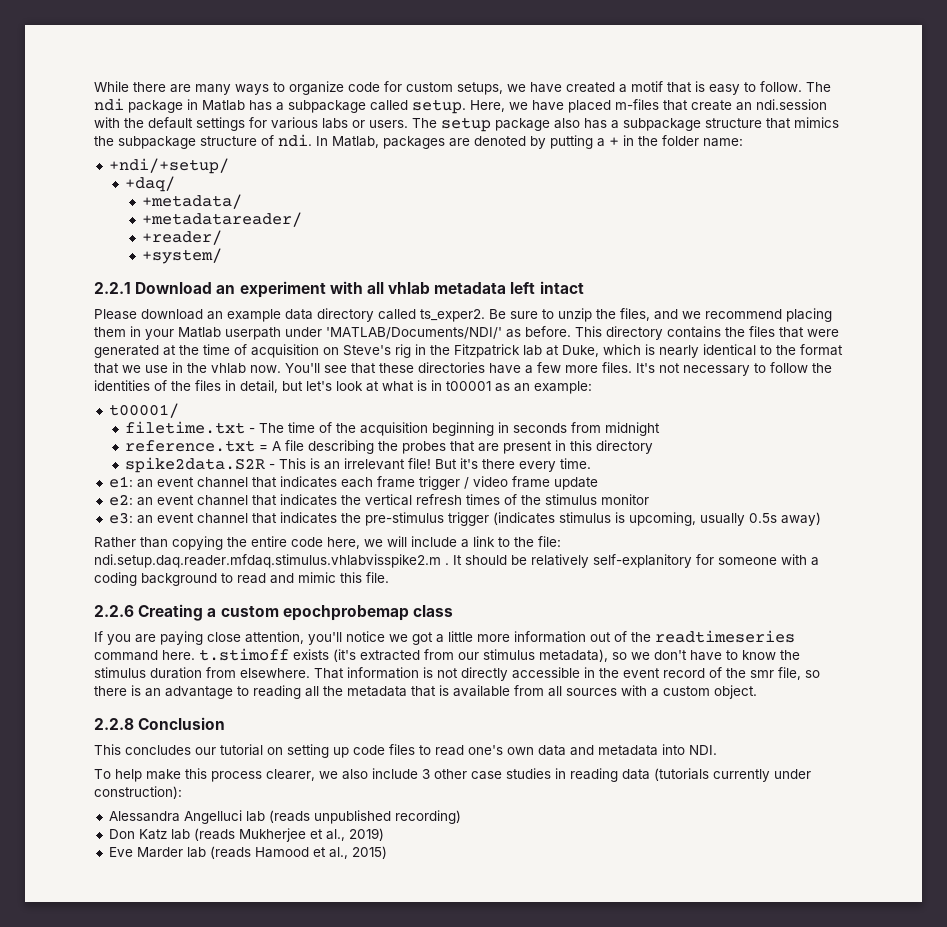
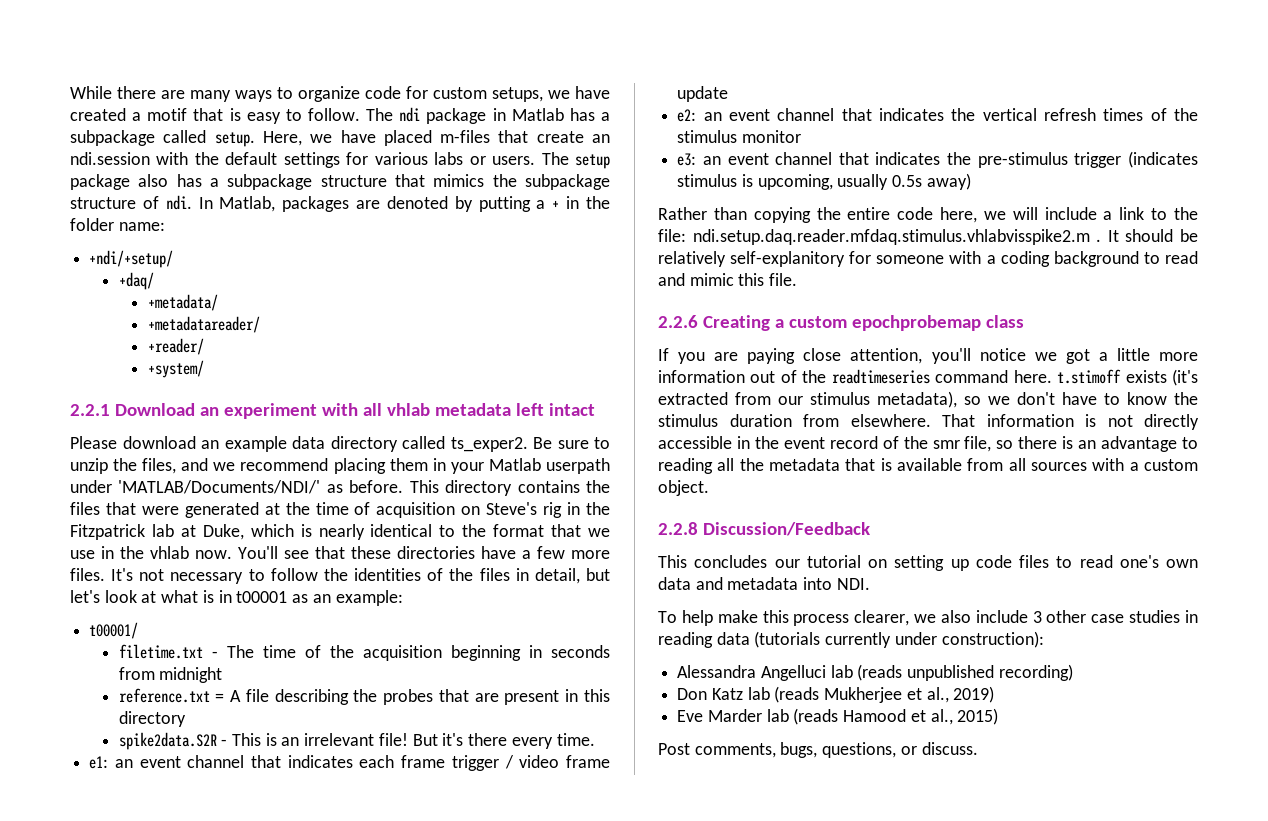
[138,717,226,730] Conclusion -> [702,522,870,536] Discussion/Feedback
(387, 852) none -> [658,742,978,758] // Post comments, bugs, questions, or discuss.

